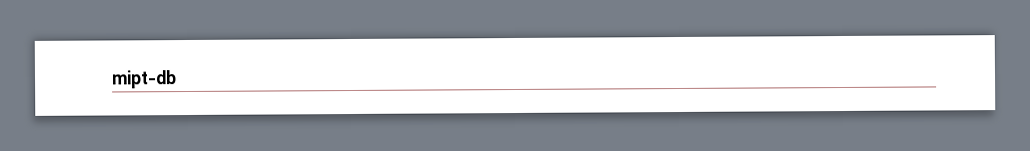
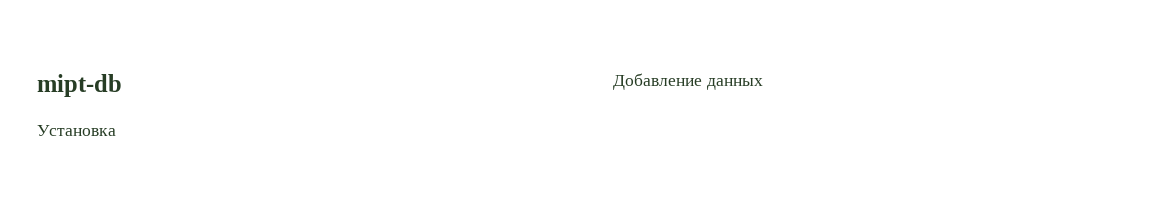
(177, 79) none -> [37,125,116,136] [613,73,763,90] // Установка // Добавление данных

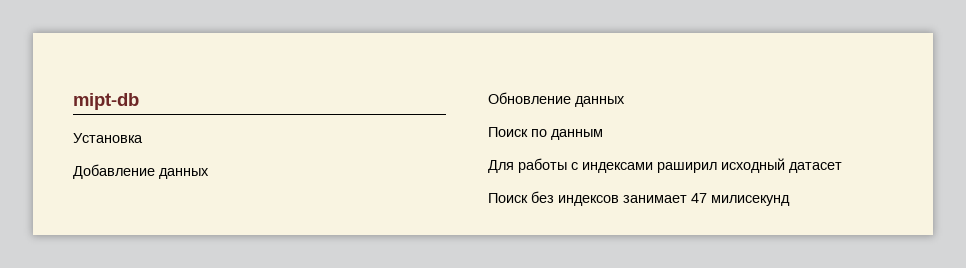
(763, 84) none -> [488,92,625,107] [488,127,603,140] [488,158,842,173] [488,191,790,206] // Обновление данных // Поиск по данным // Для работы с индексами раширил исходный датасет // Поиск без индексов занимает 47 милисекунд

